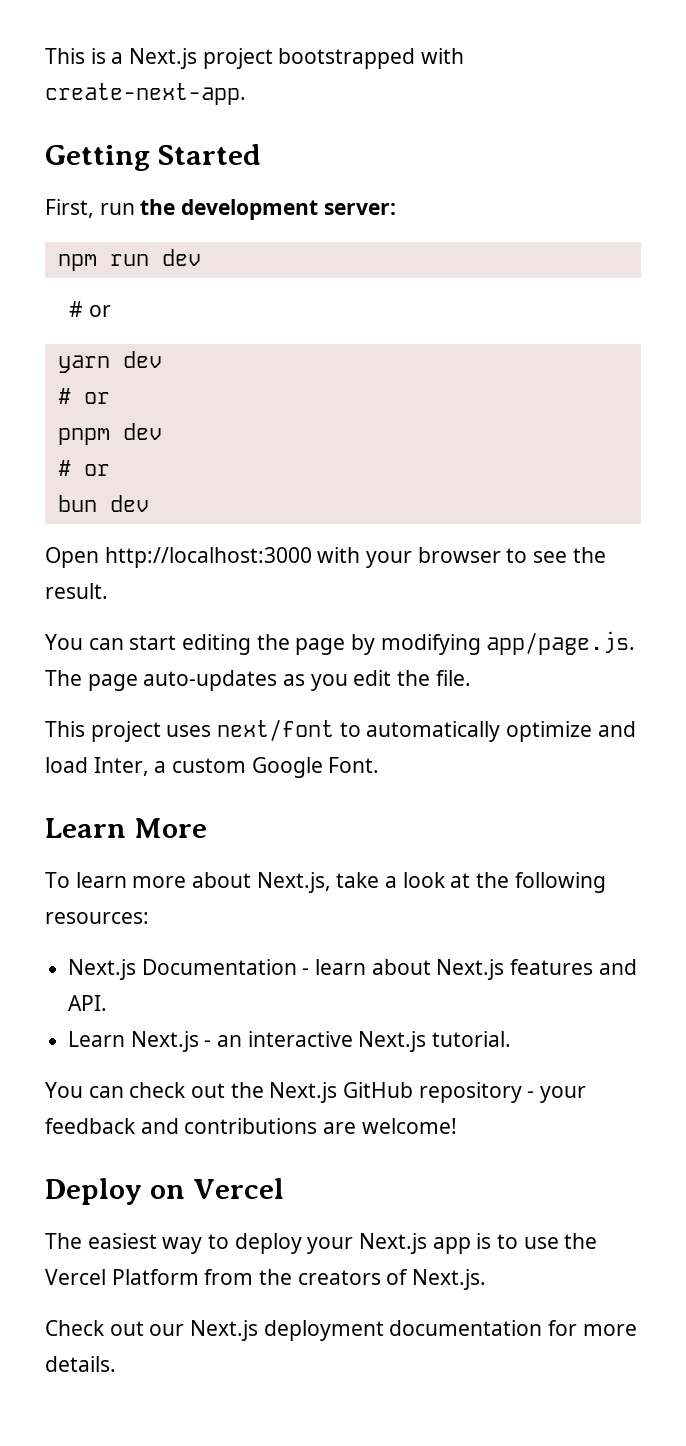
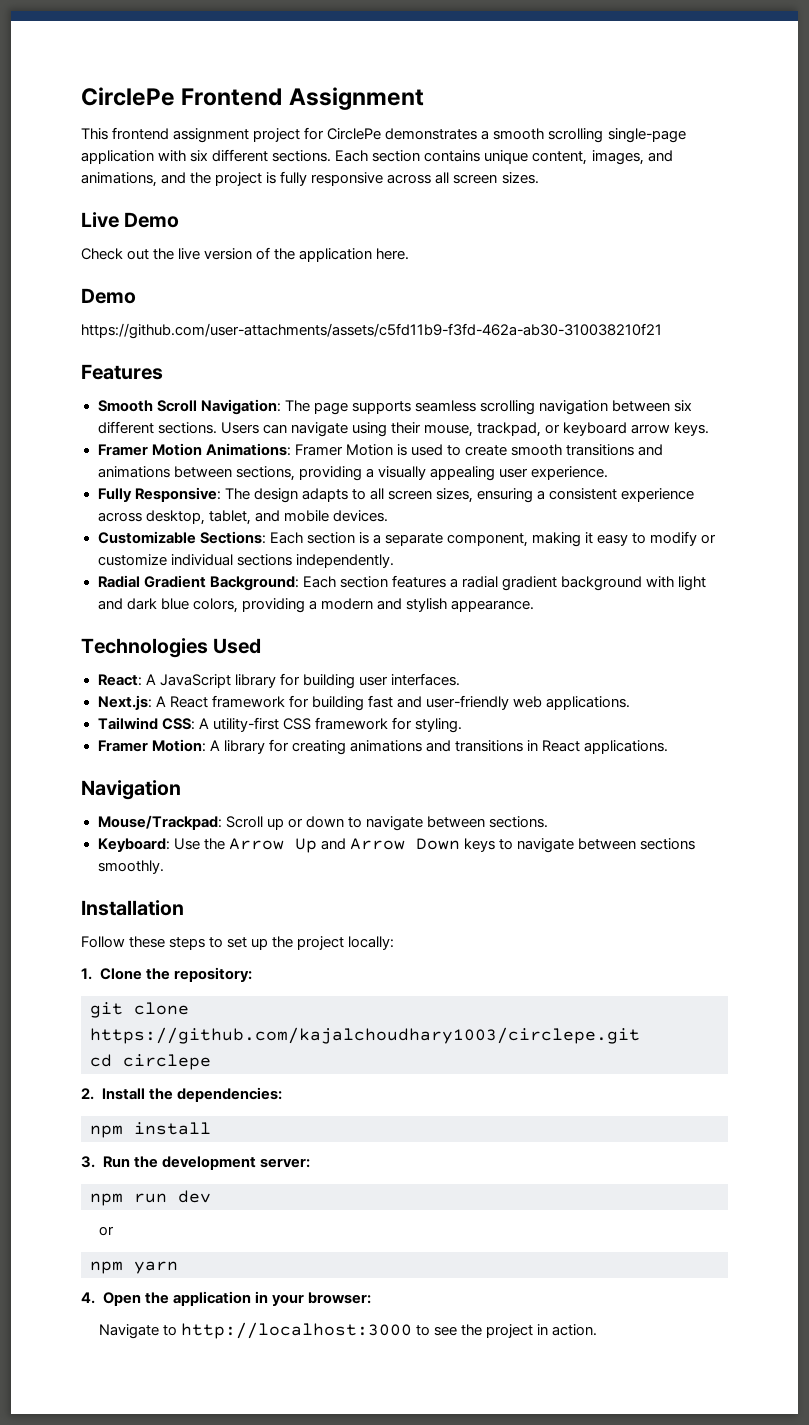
[45,48,465,69] [45,83,246,105] [45,144,261,171] [45,199,135,218] This is a Next.js project bootstrapped with create-next-app. // Getting Started // First, run -> [81,87,424,110] [81,127,686,143] [81,149,673,165] [81,171,539,187] [81,212,180,228] [81,247,410,262] [81,288,136,304] [81,323,662,339] [81,364,163,380] [97,399,692,415] [97,421,710,437] [97,443,664,456] [97,466,608,481] [97,487,695,503] [97,510,388,525] [97,531,717,547] [97,554,394,568] [97,575,707,591] [97,598,534,613] [81,638,262,658] [97,673,460,689] [97,695,630,711] [97,717,462,733] [97,739,669,755] [81,780,181,800] [97,815,548,831] [97,838,695,853] [97,860,164,874] [81,900,184,916] [81,936,395,950] [81,967,252,982] [90,1002,189,1018] [90,1027,640,1044] [90,1054,211,1070] [81,1087,282,1102] [90,1122,211,1138] [81,1156,130,1168] CirclePe Frontend Assignment // This frontend assignment project for CirclePe demonstrates a smooth scrolling single-page application with six different sections. Each section contains unique content, images, and animations, and the project is fully responsive across all screen sizes. // Live Demo // Check out the live version of the application here. // Demo // https://github.com/user-attachments/assets/c5fd11b9-f3fd-462a-ab30-310038210f21 // Features // Smooth Scroll Navigation: The page supports seamless scrolling navigation between six different sections. Users can navigate using their mouse, trackpad, or keyboard arrow keys. // Framer Motion Animations: Framer Motion is used to create smooth transitions and animations between sections, providing a visually appealing user experience. // Fully Responsive: The design adapts to all screen sizes, ensuring a consistent experience across desktop, tablet, and mobile devices. // Customizable Sections: Each section is a separate component, making it easy to modify or customize individual sections independently. // Radial Gradient Background: Each section features a radial gradient background with light and dark blue colors, providing a modern and stylish appearance. // Technologies Used // React: A JavaScript library for building user interfaces. // Next.js: A React framework for building fast and user-friendly web applications. // Tailwind CSS: A utility-first CSS framework for styling. // Framer Motion: A library for creating animations and transitions in React applications. // Navigation // Mouse/Trackpad: Scroll up or down to navigate between sections. // Keyboard: Use the Arrow Up and Arrow Down keys to navigate between sections smoothly. // Installation // Follow these steps to set up the project locally: // 1. Clone the repository: // git clone https://github.com/kajalchoudhary1003/circlepe.git // cd circlepe // 2. Install the dependencies: // npm install // 3. Run
[69,301,111,317] # or // -> [98,1226,114,1236] [90,1261,123,1274] or // npm
[122,351,162,368] [57,388,110,404] [57,423,162,445] [57,460,110,476] [57,495,149,512] [45,547,606,568] [45,583,108,599] [45,631,636,655] [45,670,471,691] [45,719,636,742] [45,757,380,778] [45,818,207,838] [45,872,606,893] [45,912,149,924] [68,959,637,980] [68,995,108,1011] [68,1031,512,1052] [45,1082,587,1103] [45,1118,457,1134] [45,1178,284,1205] [45,1233,598,1254] [45,1269,487,1290] [45,1320,637,1341] [45,1356,116,1372] dev // # or // pnpm dev // # or // bun dev // Open http://localhost:3000 with your browser to see the result. // You can start editing the page by modifying app/page.js. The page auto-updates as you edit the file. // This project uses next/font to automatically optimize and load Inter, a custom Google Font. // Learn More // To learn more about Next.js, take a look at the following resources: // Next.js Documentation - learn about Next.js features and API. // Learn Next.js - an interactive Next.js tutorial. // You can check out the Next.js GitHub repository - your feedback and contributions are welcome! // Deploy on Vercel // The easiest way to deploy your Next.js app is to use the Vercel Platform from the creators of Next.js. // Check out our Next.js deployment documentation for more details. -> [81,1291,371,1306] [98,1322,598,1339] // 4. Open the application in your browser: // Navigate to http://localhost:3000 to see the project in action.

